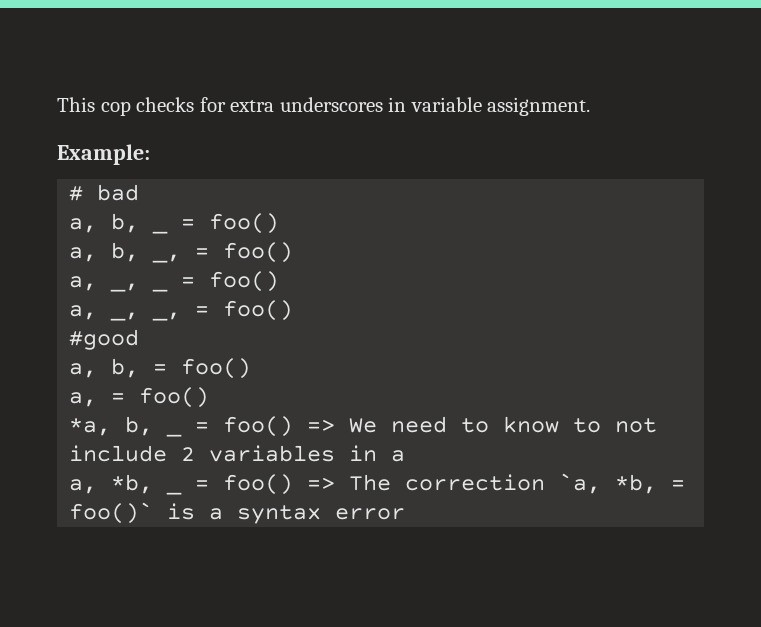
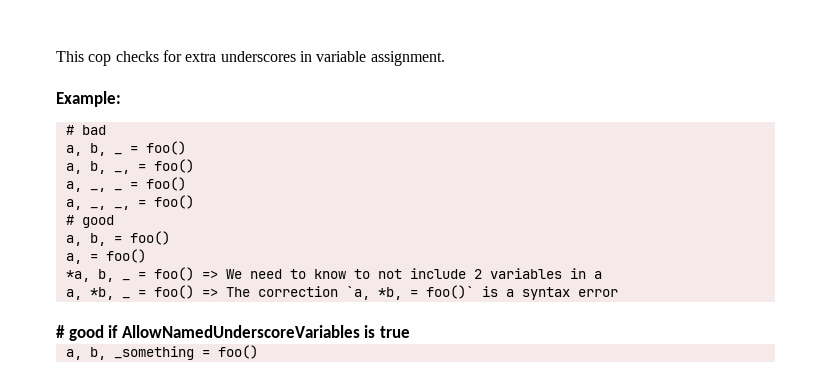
[69,329,140,350] #good -> [65,215,114,228] # good
(406, 514) none -> [56,325,410,341] [65,345,258,360] // # good if AllowNamedUnderscoreVariables is true // a, b, _something = foo()

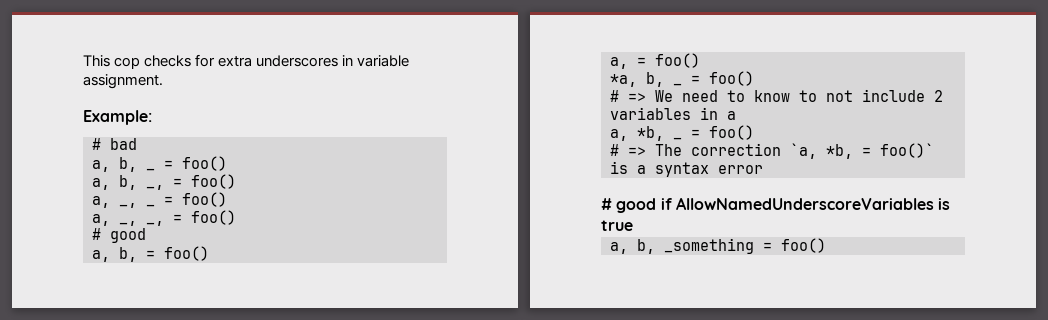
(194, 274) none -> [610,90,619,102] // #
(194, 292) none -> [610,144,619,156] // #

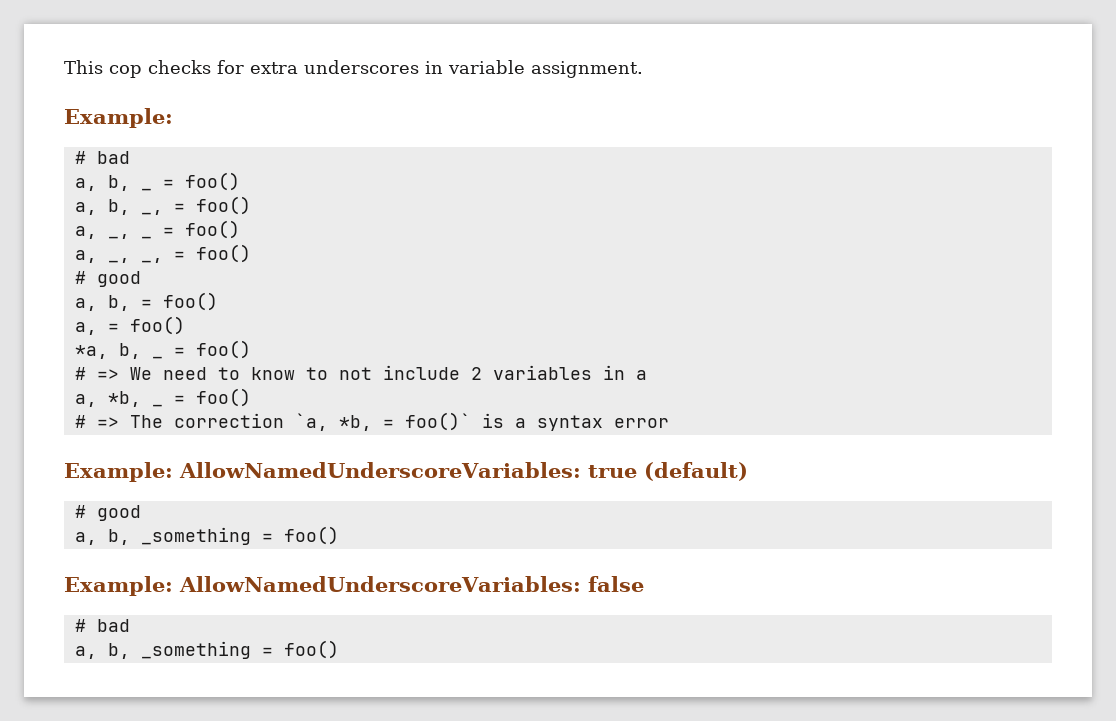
[601,197,951,213] [601,220,633,231] [610,238,826,254] # good if AllowNamedUnderscoreVariables is true // a, b, _something = foo() -> [64,462,748,482] [74,505,141,521] [74,526,339,545] [64,576,644,596] [74,619,130,632] [74,640,339,659] Example: AllowNamedUnderscoreVariables: true (default) // # good // a, b, _something = foo() // Example: AllowNamedUnderscoreVariables: false // # bad // a, b, _something = foo()

